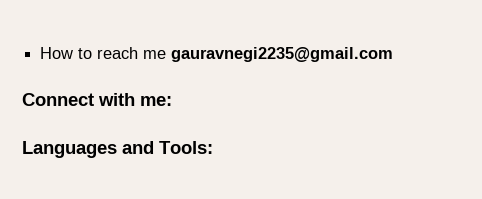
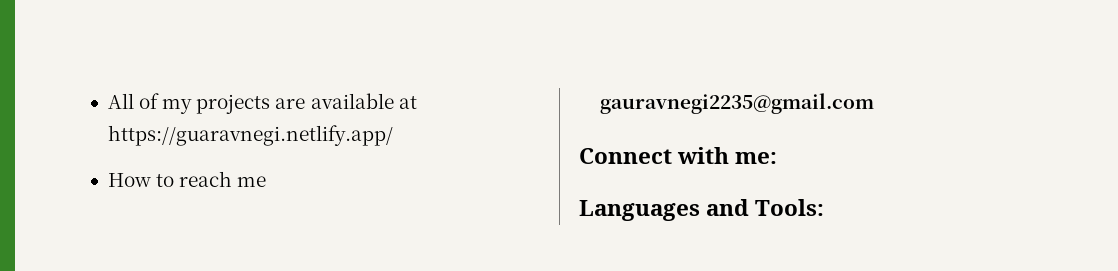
(40, 53) none -> [107,93,417,114] [107,125,393,146] All of my projects are available at https://guaravnegi.netlify.app/ //

